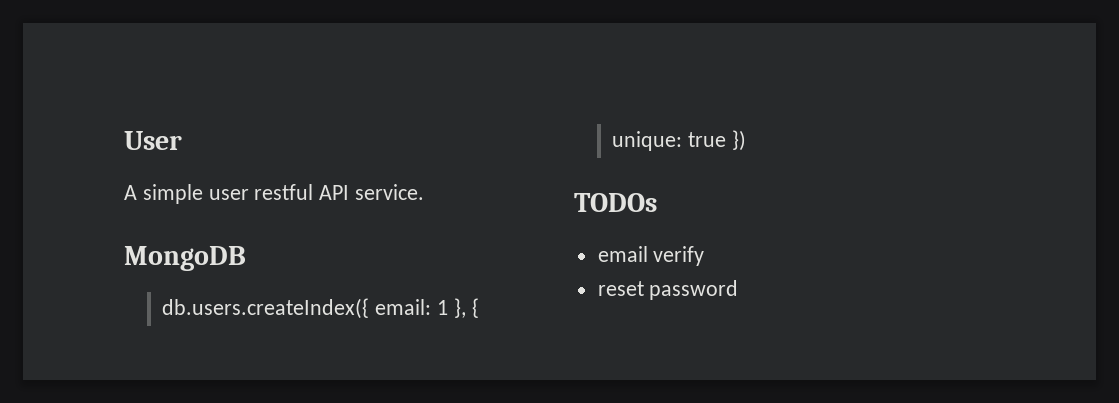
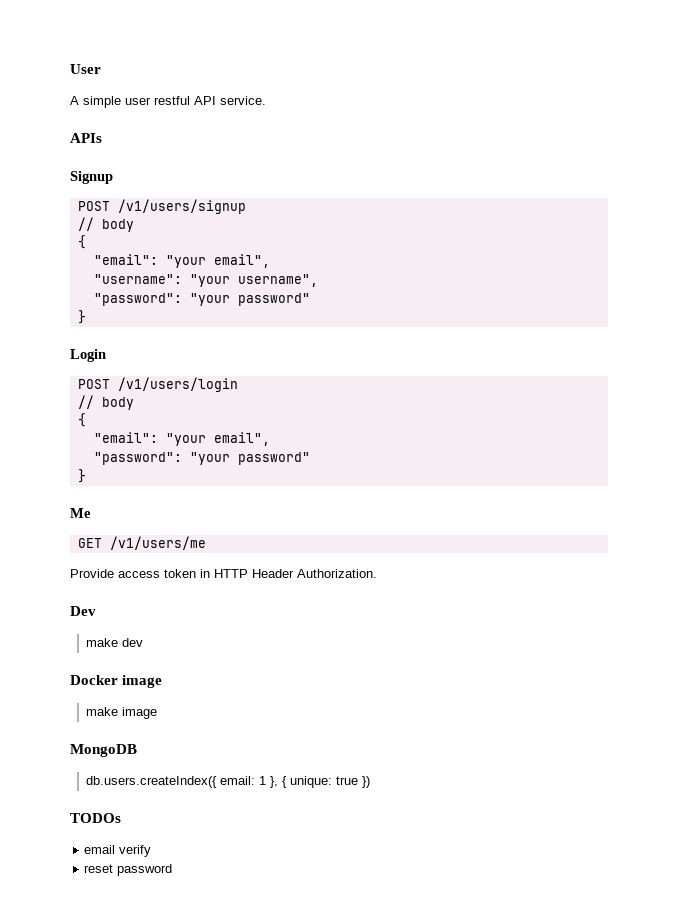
(425, 192) none -> [70,133,102,143] [70,171,113,184] [77,199,246,214] [77,217,134,232] [77,235,86,249] [93,254,270,268] [93,274,318,287] [93,293,310,306] [77,310,86,324] [70,349,106,362] [77,377,238,392] [77,395,134,410] [77,413,86,427] [93,432,270,446] [93,452,310,465] [77,469,86,483] [70,508,91,518] [77,536,206,550] [70,569,377,578] [70,606,96,616] [85,638,143,647] [70,675,163,688] [85,707,157,719] // APIs // Signup // POST /v1/users/signup // // body // { // "email": "your email", // "username": "your username", // "password": "your password" // } // Login // POST /v1/users/login // // body // { // "email": "your email", // "password": "your password" // } // Me // GET /v1/users/me // Provide access token in HTTP Header Authorization. // Dev // make dev // Docker image // make image

